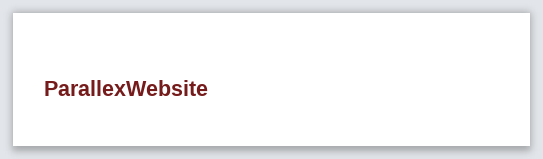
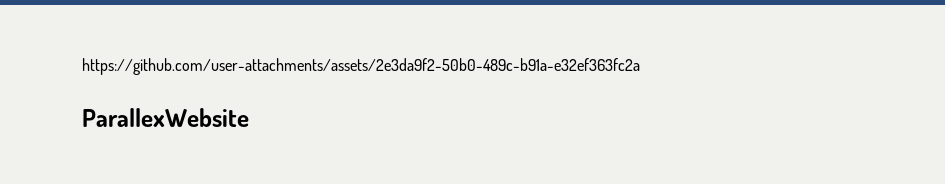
(44, 88) none -> [82,58,640,75] https://github.com/user-attachments/assets/2e3da9f2-50b0-489c-b91a-e32ef363fc2a //

